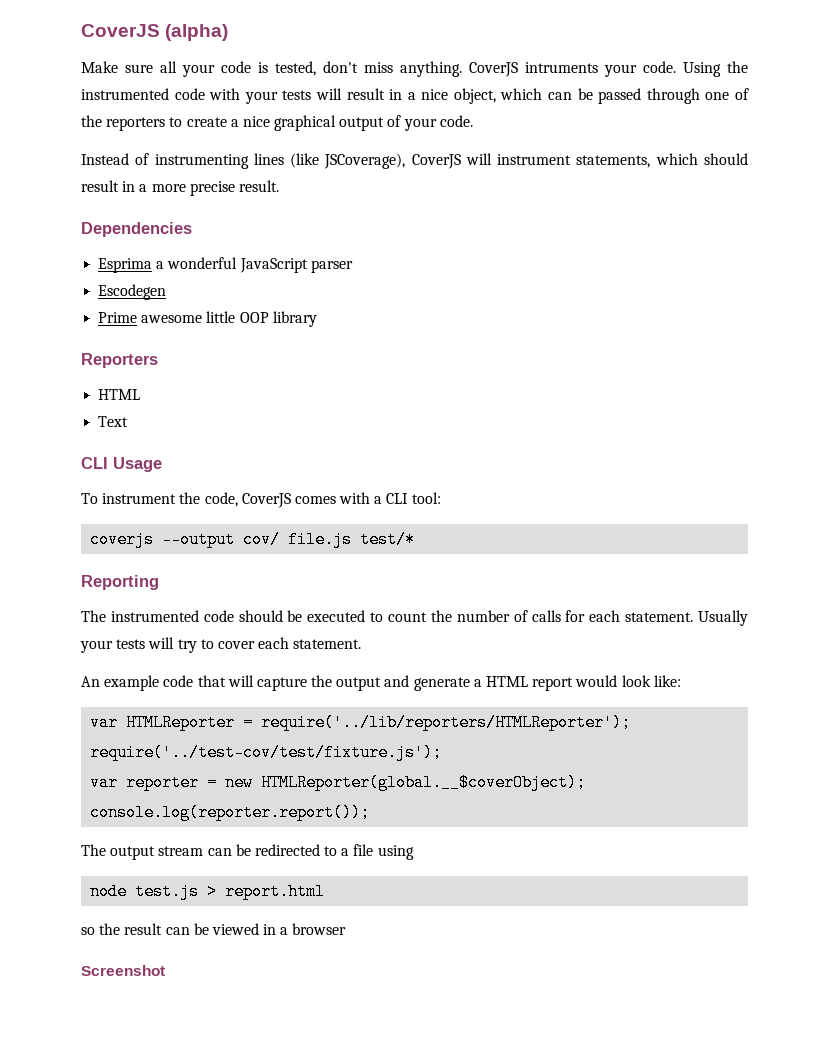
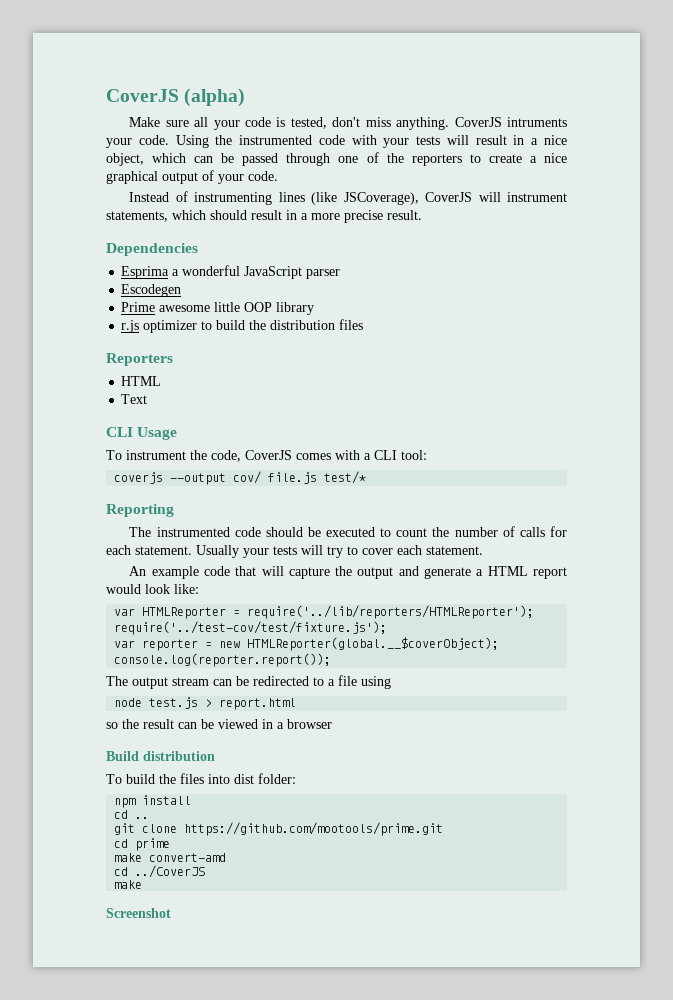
(317, 319) none -> [121,319,364,333] // r.js optimizer to build the distribution files
(347, 929) none -> [106,751,215,761] [106,773,296,784] [114,795,192,808] [114,810,150,819] [114,822,444,836] [114,838,171,851] [114,853,227,862] [114,865,206,878] [114,880,143,889] // Build distribution // To build the files into dist folder: // npm install // cd .. // git clone https://github.com/mootools/prime.git // cd prime // make convert-amd // cd ../CoverJS // make

